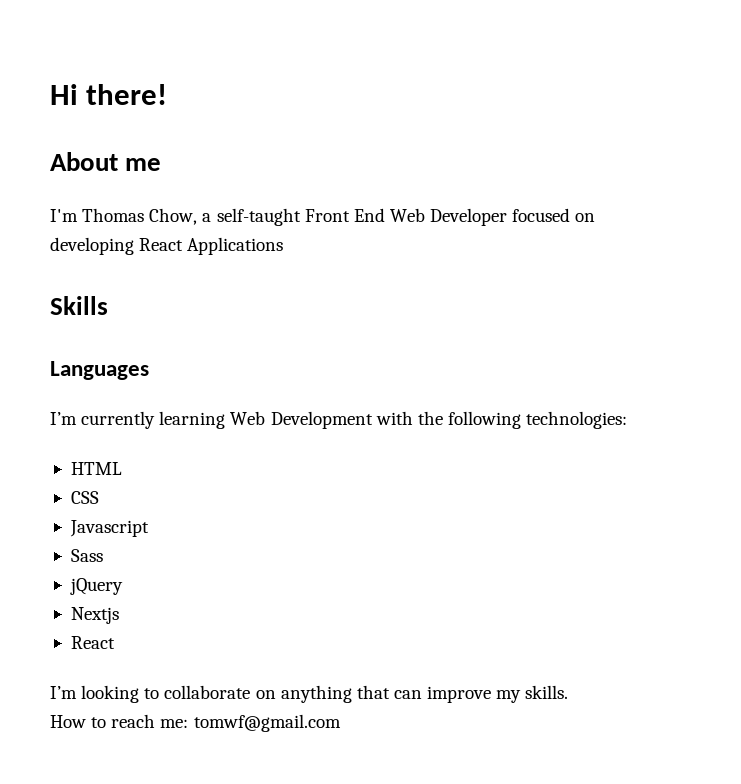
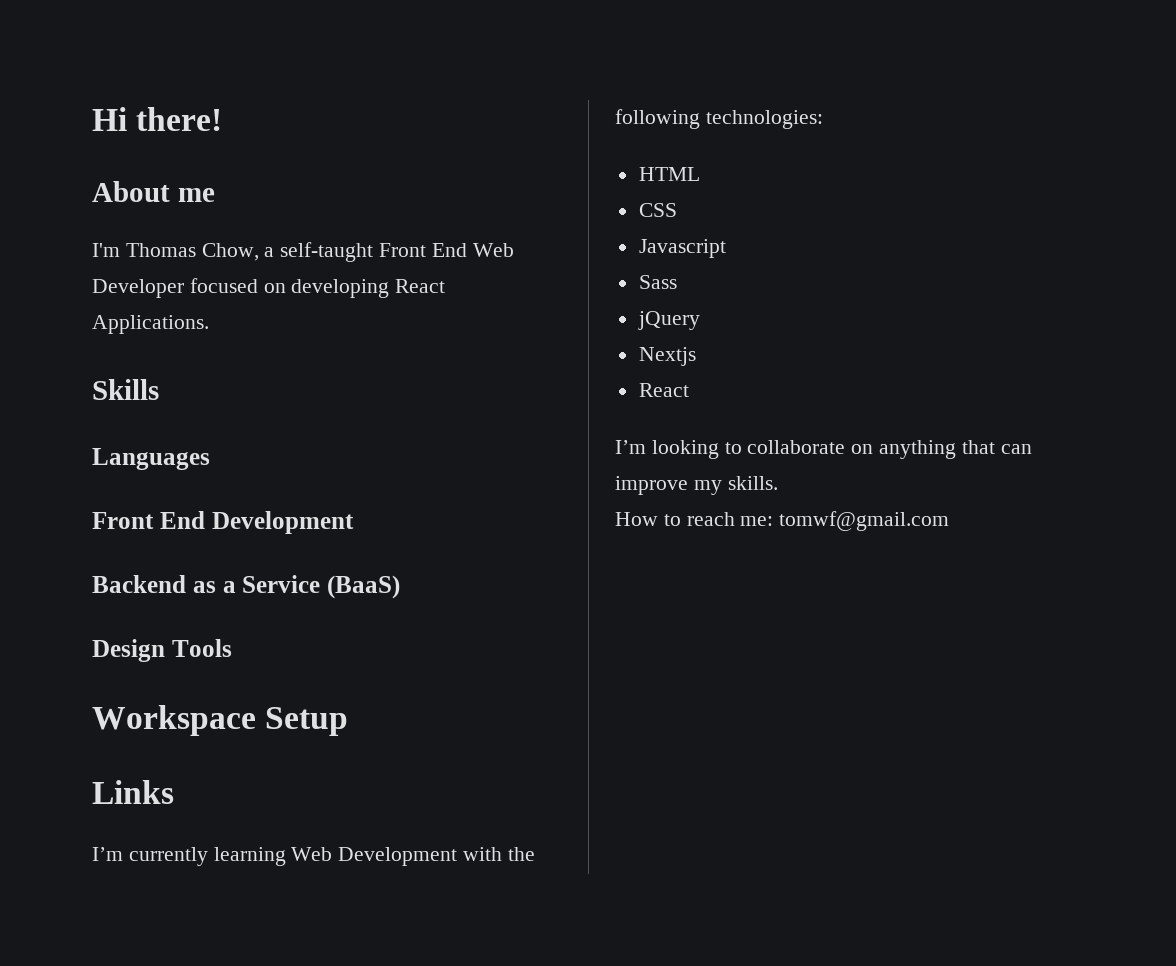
[187,237,284,255] Applications -> [92,315,209,334] Applications.
(149, 370) none -> [92,511,354,534] [92,575,400,599] [92,639,232,662] [92,705,349,736] [92,780,174,804] // Front End Development // Backend as a Service (BaaS) // Design Tools // Workspace Setup // Links

